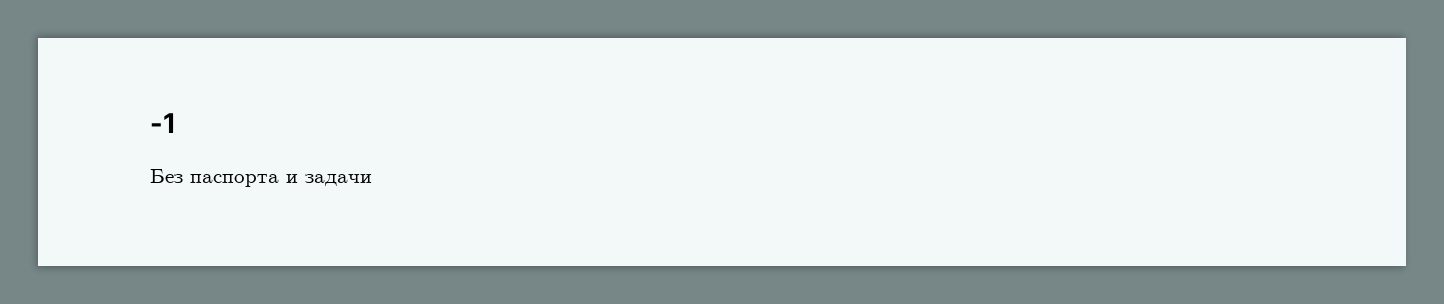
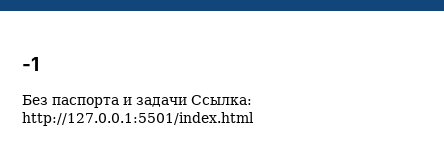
(372, 180) none -> [191,95,252,105] [22,112,254,126] Ссылка: http://127.0.0.1:5501/index.html

